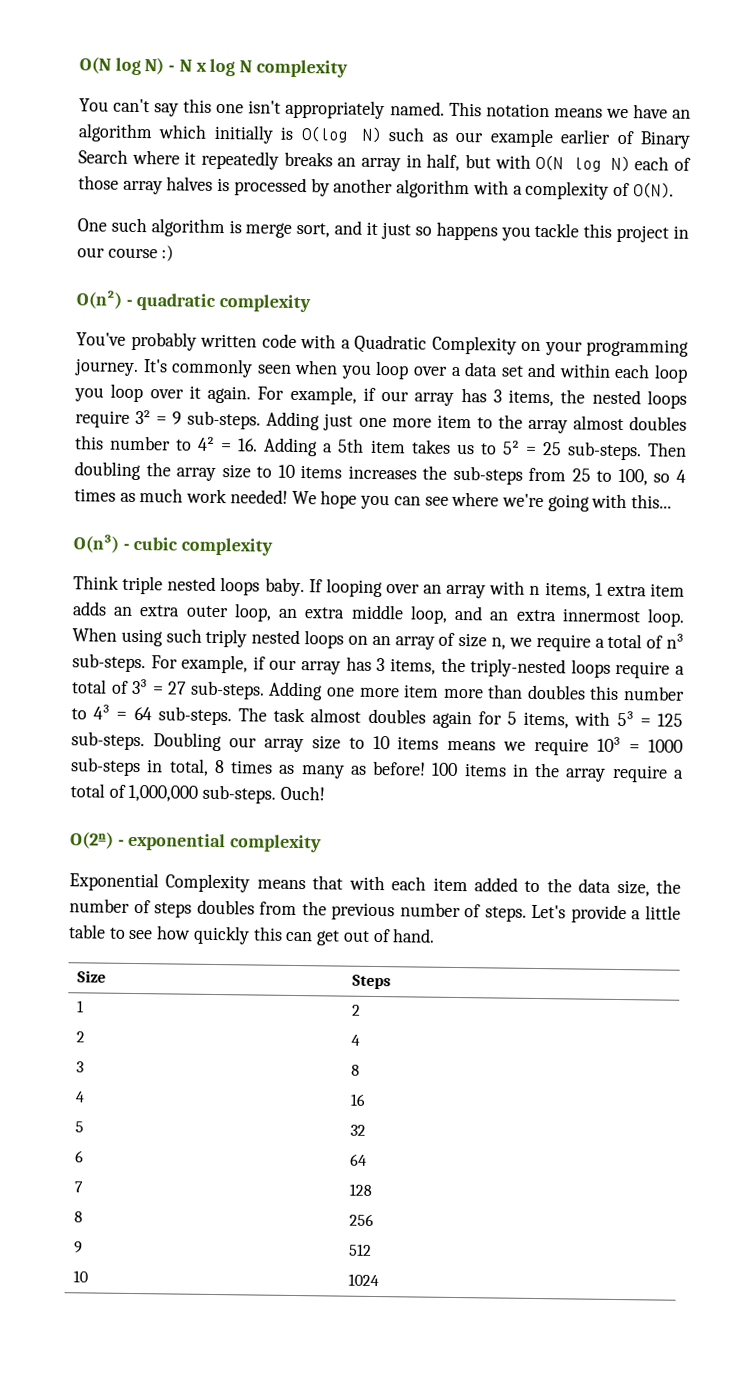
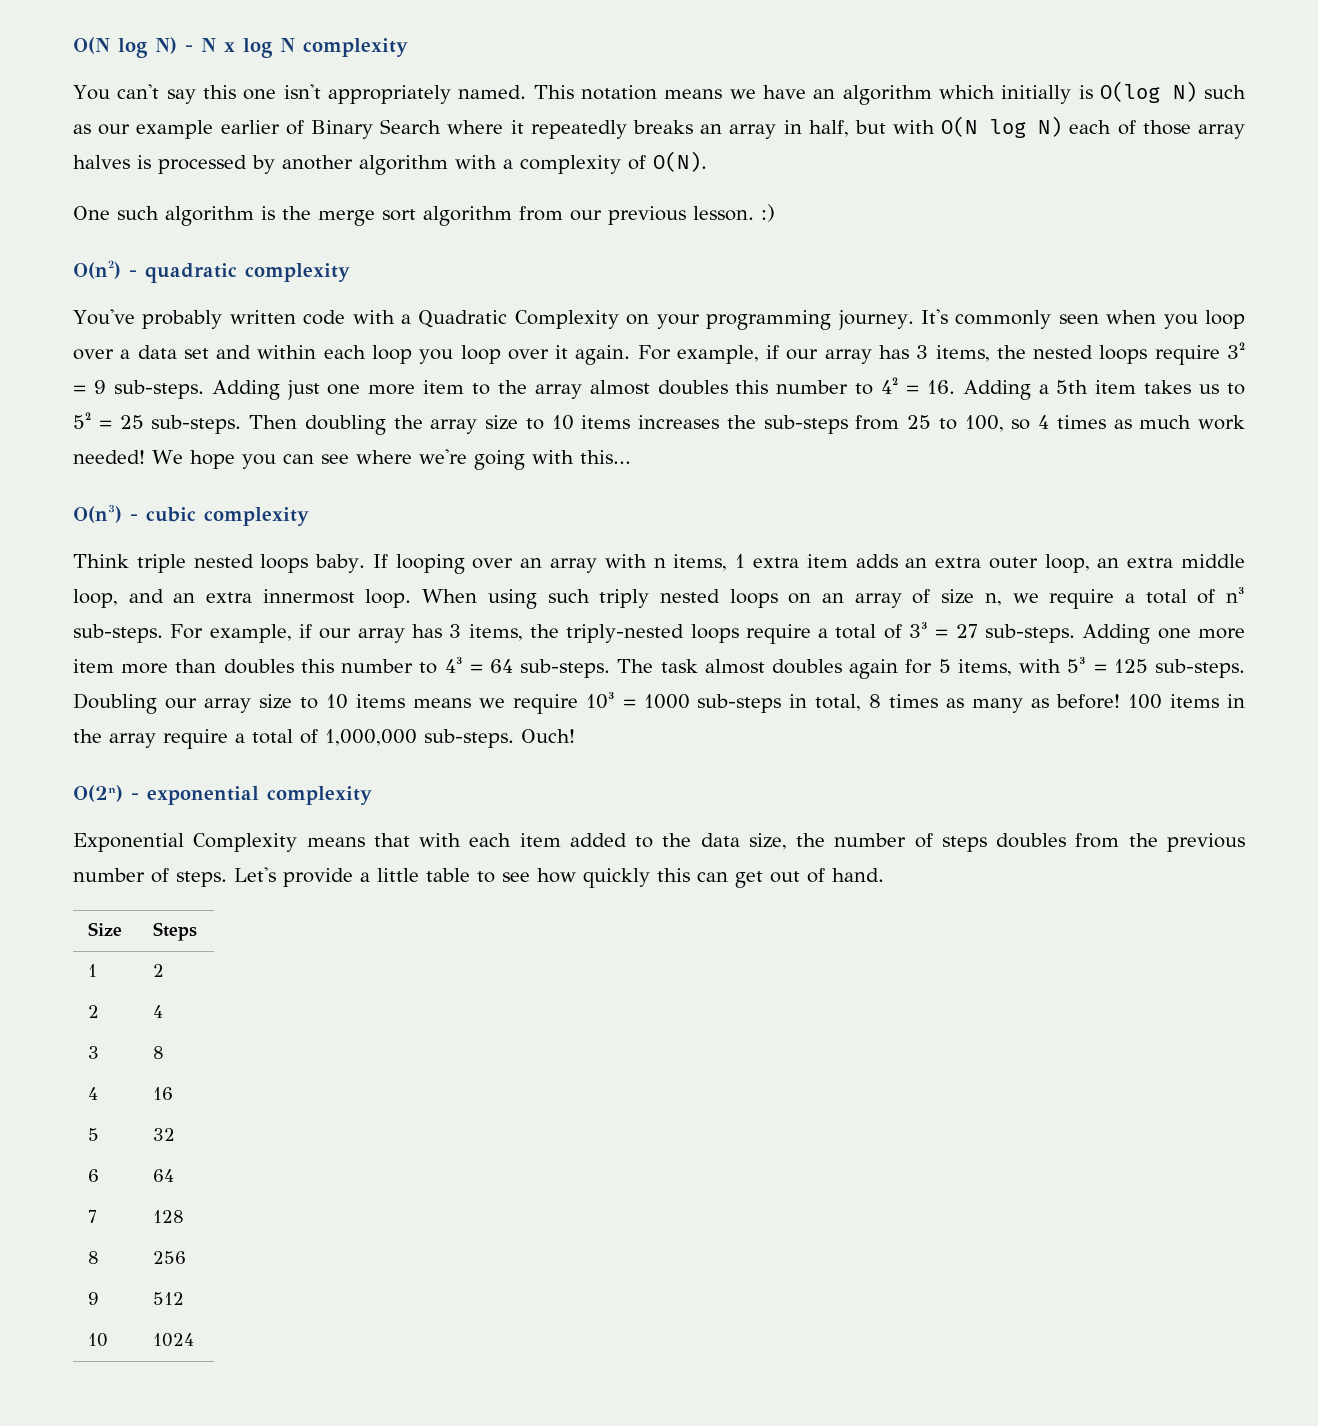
[245,220,690,243] [77,247,158,259] merge sort, and it just so happens you tackle this project in our course -> [282,206,754,226] the merge sort algorithm from our previous lesson.

